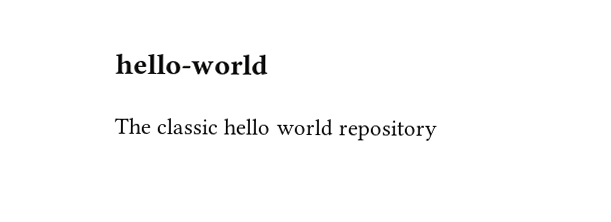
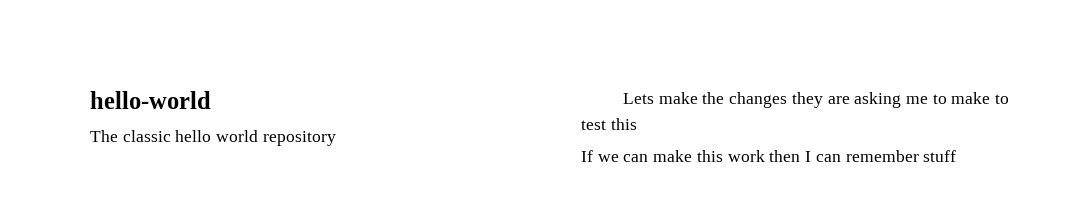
(437, 130) none -> [622,92,1010,108] [581,118,637,130] [581,150,957,162] // Lets make the changes they are asking me to make to test this // If we can make this work then I can remember stuff

